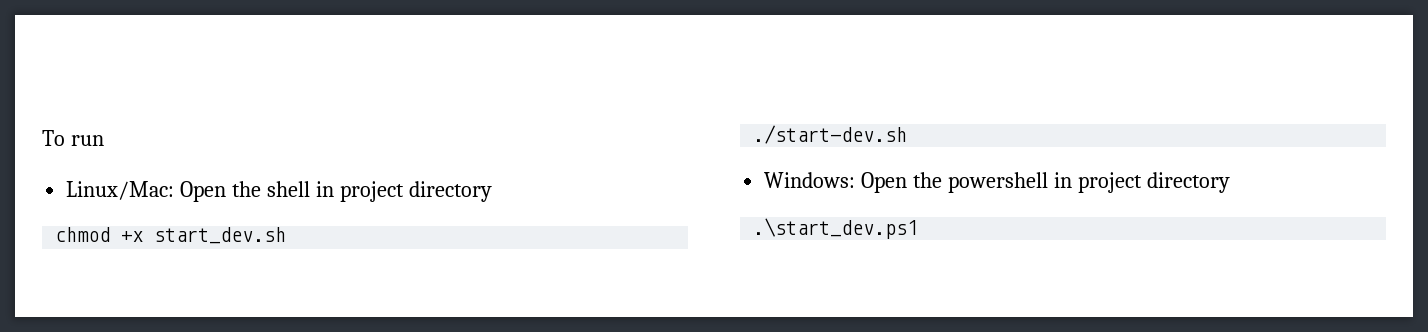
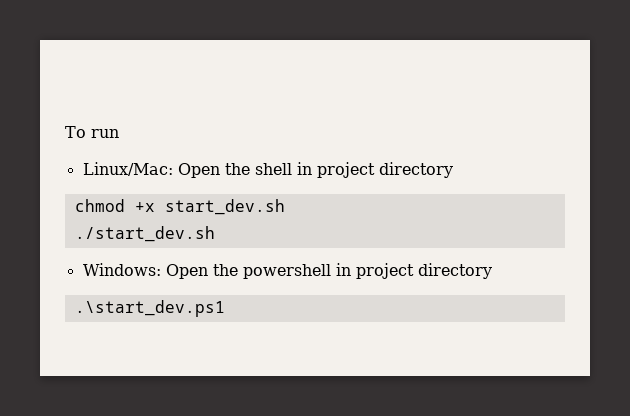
[753,125,908,144] ./start-dev.sh -> [74,226,215,242] ./start_dev.sh

